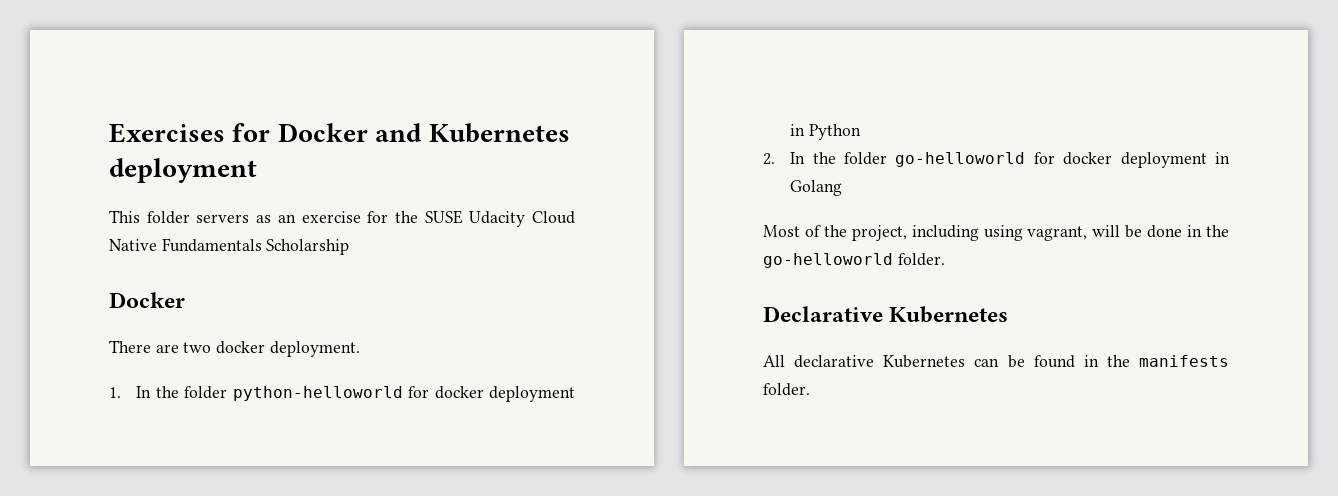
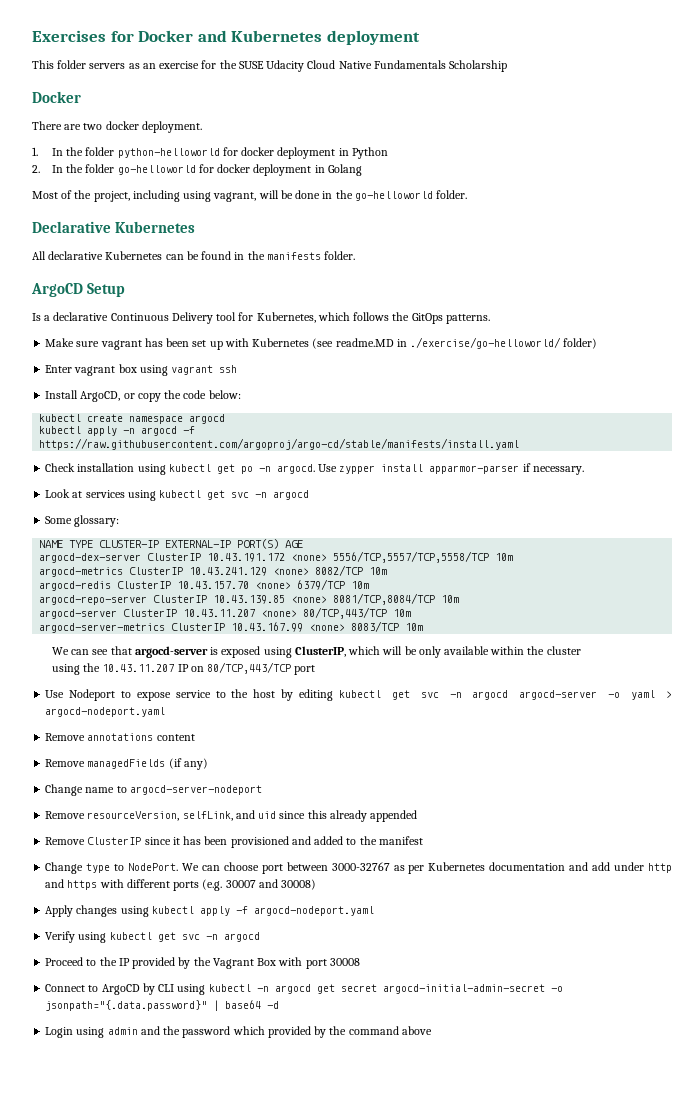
(810, 389) none -> [31,283,126,297] [32,312,490,324] [45,337,598,350] [45,364,238,376] [45,390,241,402] [39,414,226,424] [39,426,196,436] [39,438,520,450] [45,463,584,475] [45,489,310,501] [45,515,120,527] [39,539,304,549] [39,551,514,563] [39,565,388,577] [39,579,370,591] [39,593,460,605] [39,607,412,619] [39,621,424,633] [51,646,581,658] [51,662,316,675] [45,689,672,701] [45,707,166,717] [45,733,195,741] [45,758,208,770] [45,784,262,796] [45,810,418,822] [45,836,423,848] [45,862,672,874] [45,879,317,891] [45,905,374,917] [45,931,260,943] [45,957,360,969] [45,983,563,995] [45,1000,280,1011] [45,1026,432,1038] // ArgoCD Setup // Is a declarative Continuous Delivery tool for Kubernetes, which follows the GitOps patterns. // Make sure vagrant has been set up with Kubernetes (see readme.MD in ./exercise/go-helloworld/ folder) // Enter vagrant box using vagrant ssh // Install ArgoCD, or copy the code below: // kubectl create namespace argocd // kubectl apply -n argocd -f https://raw.githubusercontent.com/argoproj/argo-cd/stable/manifests/install.yaml // Check installation using kubectl get po -n argocd. Use zypper install apparmor-parser if necessary. // Look at services using kubectl get svc -n argocd // Some glossary: // NAME TYPE CLUSTER-IP EXTERNAL-IP PORT(S) AGE // argocd-dex-server ClusterIP 10.43.191.172 <none> 5556/TCP,5557/TCP,5558/TCP 10m // argocd-metrics ClusterIP 10.43.241.129 <none> 8082/TCP 10m // argocd-redis ClusterIP 10.43.157.70 <none> 6379/TCP 10m // argocd-repo-server ClusterIP 10.43.139.85 <none> 8081/TCP,8084/TCP 10m // argocd-server ClusterIP 10.43.11.207 <none> 80/TCP,443/TCP 10m // argocd-server-metrics ClusterIP 10.43.167.99 <none> 8083/TCP 10m // We can see that argocd-server is exposed using ClusterIP, which will be only available within the cluster // using the 10.43.11.207 IP on 80/TCP,443/TCP port // Use Nodeport to expose service to the host by editing kubectl get svc -n argocd argocd-server -o yaml > argocd-nodeport.yaml // Remove annotations content // Remove managedFields (if any) // Change name to argocd-server-nodeport // Remove resourceVersion, selfLink, and uid since this already appended // Remove ClusterIP since it has been provisioned and added to the manifest // Change type to NodePort. We can choose port between 3000-32767 as per Kubernetes documentation and add under http and https with different ports (e.g. 30007 and 30008) // Apply changes using kubectl apply -f argocd-nodeport.yaml // Verify using kubectl get svc -n argocd // Proceed to the IP provided by the Vagrant Box with port 30008 // Connect to ArgoCD by CLI using kubectl -n argocd get secret argocd-initial-admin-secret -o jsonpath="{.data.password}" | base64 -d // Login using admin and the password which provided by the command above

